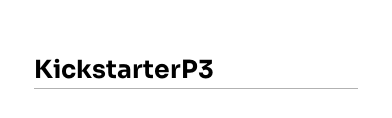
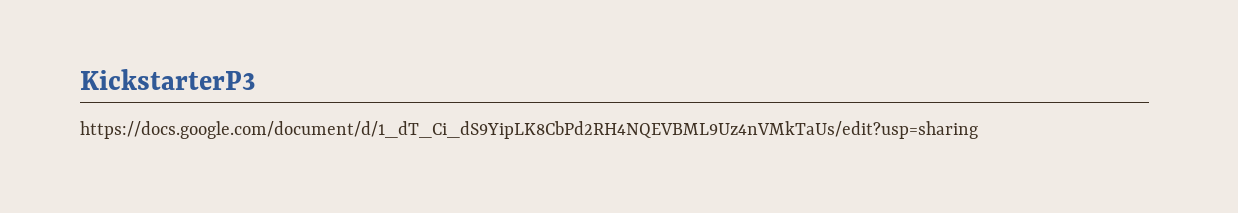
(214, 68) none -> [80,121,978,139] // https://docs.google.com/document/d/1_dT_Ci_dS9YipLK8CbPd2RH4NQEVBML9Uz4nVMkTaUs/edit?usp=sharing

